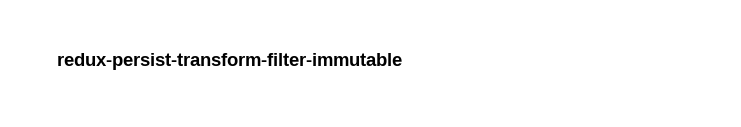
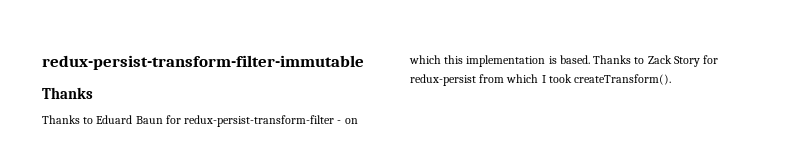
(402, 61) none -> [42,87,93,99] [42,115,358,127] [409,55,719,67] [410,74,672,86] // Thanks // Thanks to Eduard Baun for redux-persist-transform-filter - on which this implementation is based. Thanks to Zack Story for redux-persist from which I took createTransform().

